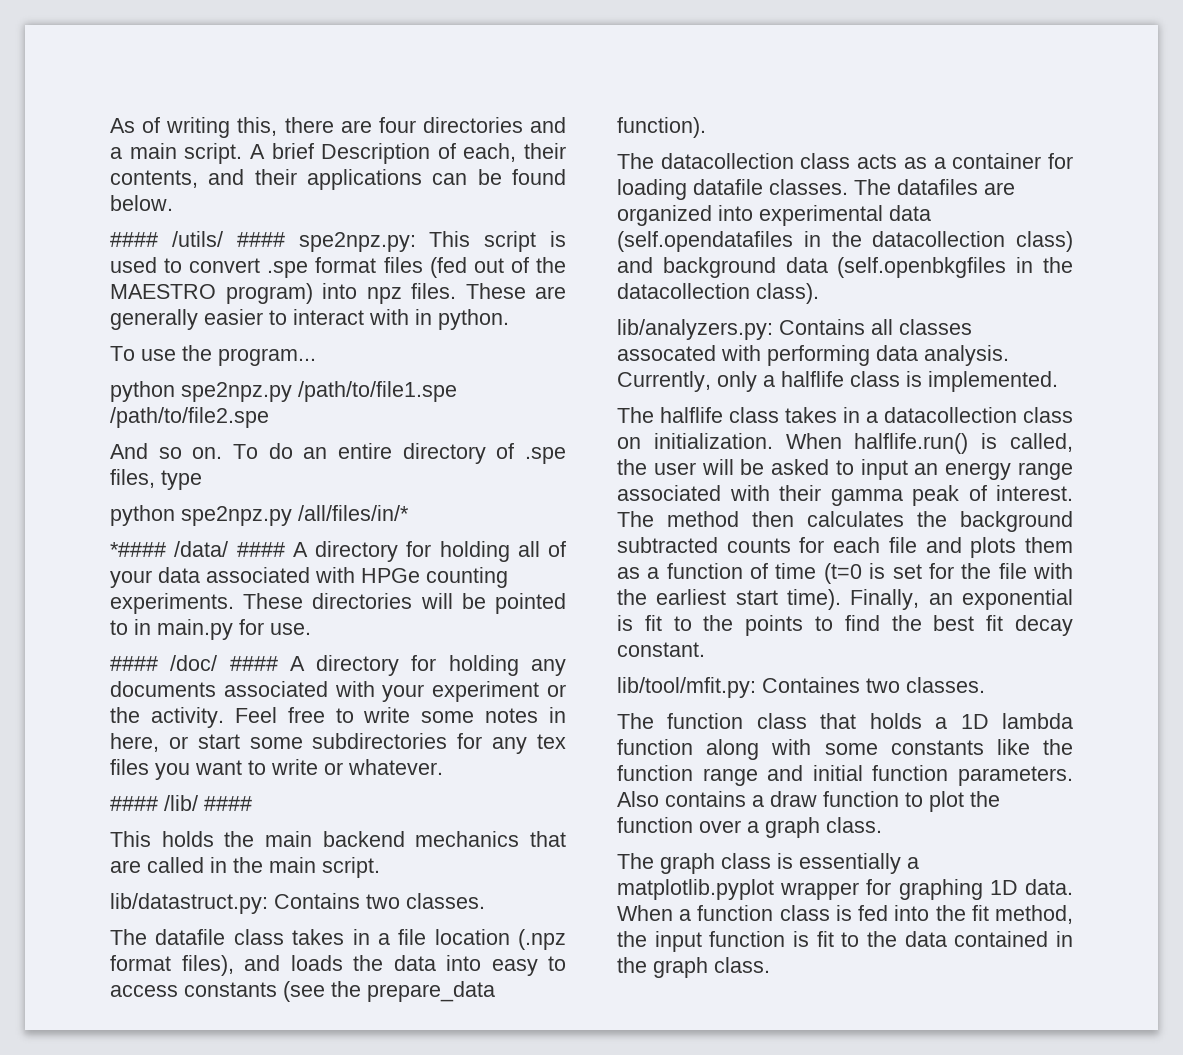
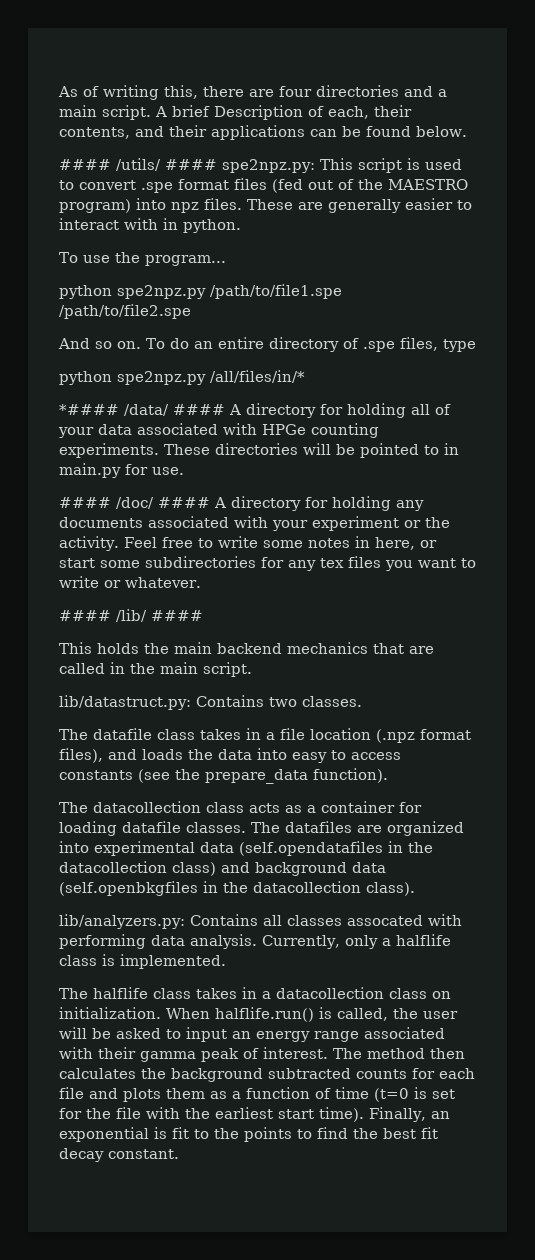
[617,677,985,698] [617,713,1073,729] [617,739,1073,760] [617,765,1073,786] [617,791,1000,812] [617,817,882,838] [617,853,919,874] [617,879,1073,900] [617,905,1073,924] [617,931,1073,952] [617,957,770,978] // lib/tool/mfit.py: Containes two classes. // The function class that holds a 1D lambda function along with some constants like the function range and initial function parameters. Also contains a draw function to plot the function over a graph class. // The graph class is essentially a matplotlib.pyplot wrapper for graphing 1D data. When a function class is fed into the fit method, the input function is fit to the data contained in the graph class. -> (179, 1154) none

